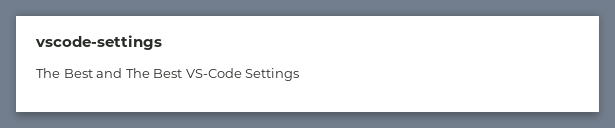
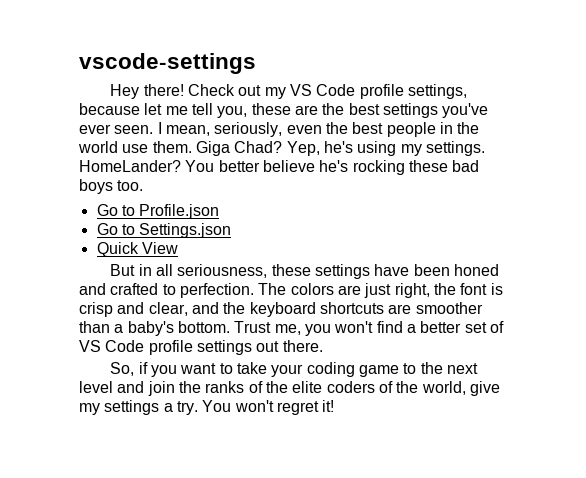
[36,68,300,81] The Best and The Best VS-Code Settings -> [110,84,467,99] [79,103,489,118] [79,122,480,137] [78,141,485,156] [79,160,480,175] [79,179,144,194] [96,204,220,219] [96,223,232,238] [96,242,178,257] [110,264,499,279] [79,283,503,298] [79,302,483,317] [79,321,504,336] [79,340,323,355] [110,362,478,377] [79,381,500,396] [79,400,335,415] Hey there! Check out my VS Code profile settings, because let me tell you, these are the best settings you've ever seen. I mean, seriously, even the best people in the world use them. Giga Chad? Yep, he's using my settings. HomeLander? You better believe he's rocking these bad boys too. // Go to Profile.json // Go to Settings.json // Quick View // But in all seriousness, these settings have been honed and crafted to perfection. The colors are just right, the font is crisp and clear, and the keyboard shortcuts are smoother than a baby's bottom. Trust me, you won't find a better set of VS Code profile settings out there. // So, if you want to take your coding game to the next level and join the ranks of the elite coders of the world, give my settings a try. You won't regret it!

